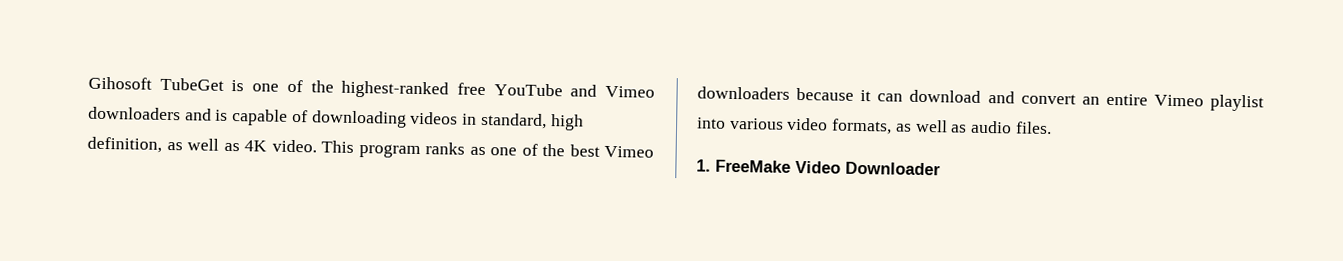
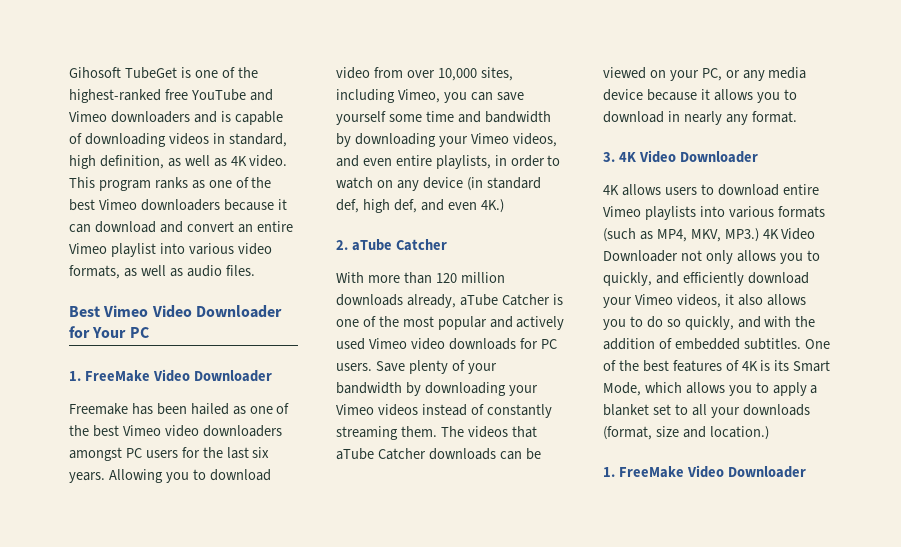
(1052, 128) none -> [69,305,282,318] [69,326,149,338] [69,369,272,382] [69,403,290,415] [69,425,282,437] [69,447,270,461] [69,469,271,483] [336,67,513,81] [336,89,524,103] [336,111,551,125] [336,133,557,147] [336,155,561,169] [336,177,541,191] [336,199,504,213] [336,239,447,251] [336,272,505,284] [336,294,563,308] [336,316,565,330] [336,338,557,350] [336,360,497,374] [336,382,538,396] [336,404,552,418] [336,426,537,440] [336,448,541,460] [603,67,807,81] [603,89,797,103] [603,111,797,125] [603,150,758,163] [603,184,819,196] [603,206,825,220] [603,228,816,242] [603,250,820,264] [603,272,809,286] [603,294,806,308] [603,316,816,330] [603,338,830,350] [603,360,831,372] [603,382,818,396] [603,404,810,418] [603,426,769,440] // Best Vimeo Video Downloader for Your PC // 1. FreeMake Video Downloader // Freemake has been hailed as one of the best Vimeo video downloaders amongst PC users for the last six years. Allowing you to download video from over 10,000 sites, including Vimeo, you can save yourself some time and bandwidth by downloading your Vimeo videos, and even entire playlists, in order to watch on any device (in standard def, high def, and even 4K.) // 2. aTube Catcher // With more than 120 million downloads already, aTube Catcher is one of the most popular and actively used Vimeo video downloads for PC users. Save plenty of your bandwidth by downloading your Vimeo videos instead of constantly streaming them. The videos that aTube Catcher downloads can be viewed on your PC, or any media device because it allows you to download in nearly any format. // 3. 4K Video Downloader // 4K allows users to download entire Vimeo playlists into various formats (such as MP4, MKV, MP3.) 4K Video Downloader not only allows you to quickly, and efficiently download your Vimeo videos, it also allows you to do so quickly, and with the addition of embedded subtitles. One of the best features of 4K is its Smart Mode, which allows you to apply a blanket set to all your downloads (format, size and location.)

